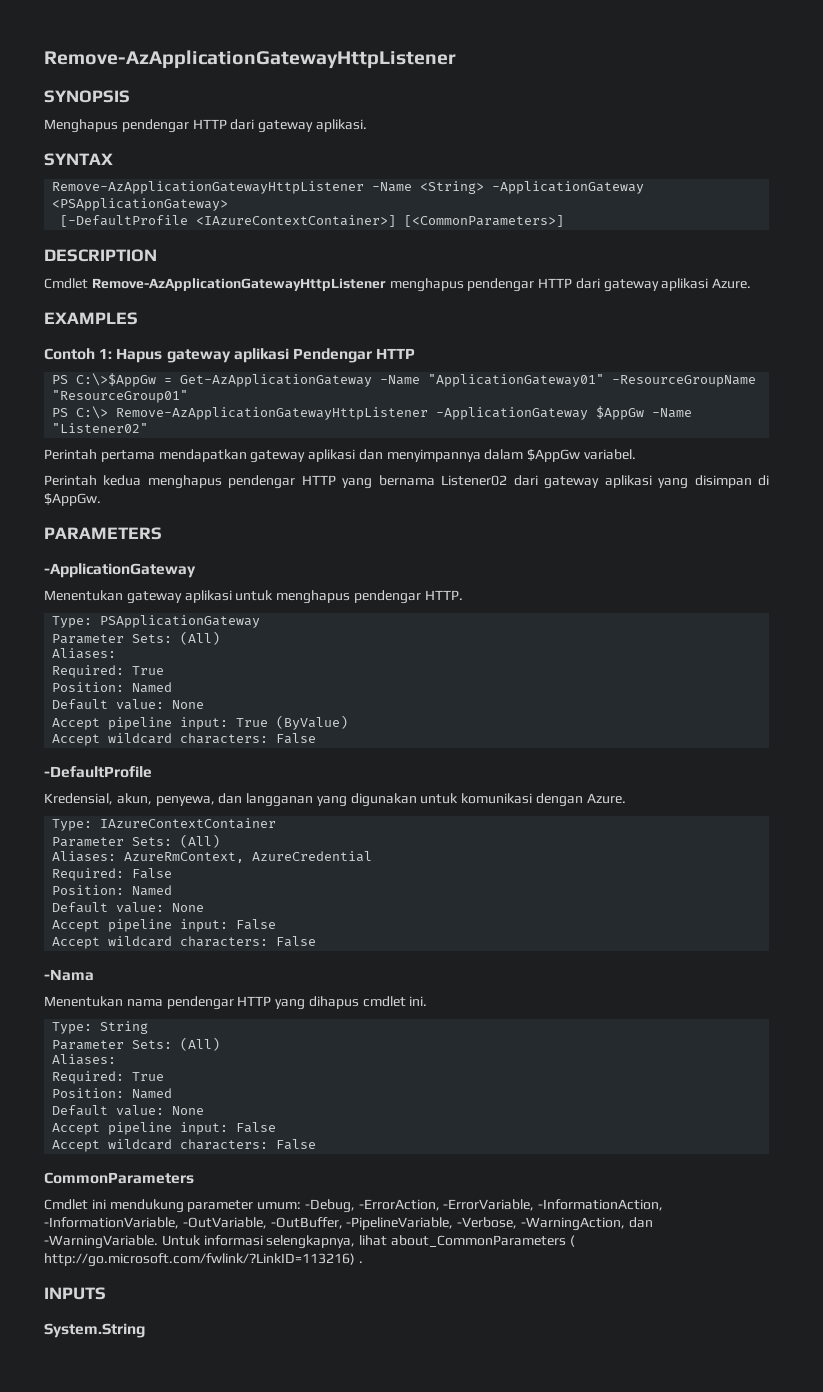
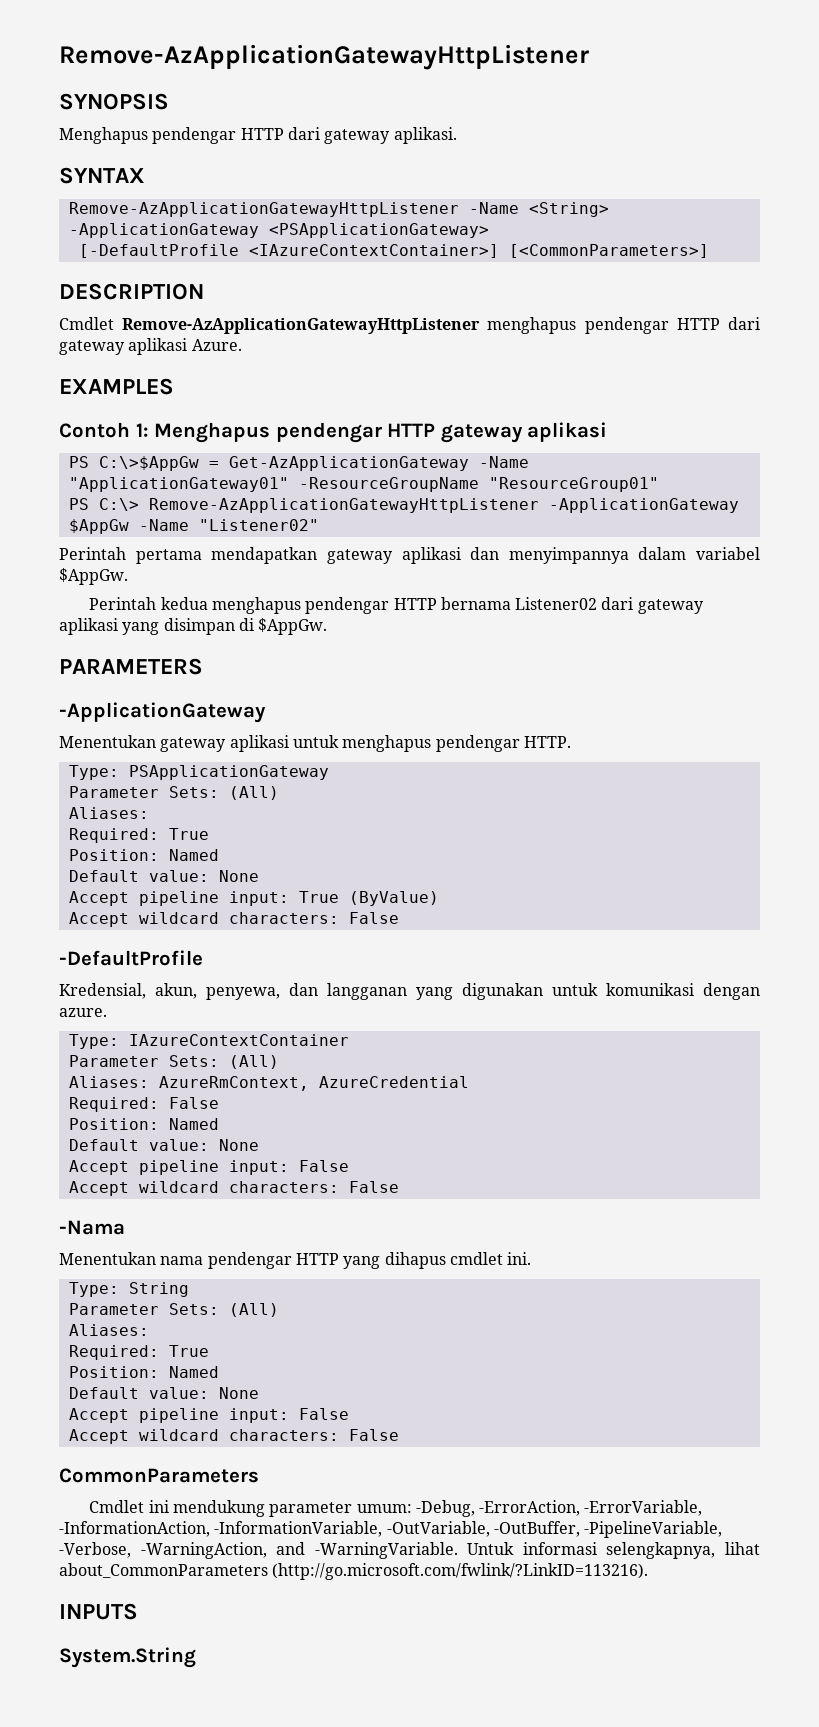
[116,348,416,363] Hapus gateway aplikasi Pendengar HTTP -> [154,422,608,443] Menghapus pendengar HTTP gateway aplikasi
[527,449,637,462] $AppGw variabel. -> [696,547,760,560] [59,568,128,585] variabel $AppGw.
[342,478,373,489] yang -> (437, 604) none
[586,793,626,804] Azure. -> [59,1008,107,1017] azure.
[628,1217,653,1228] dan -> [276,1542,306,1555] and
[569,1235,575,1247] [44,1253,363,1267] ( http://go.microsoft.com/fwlink/?LinkID=113216) . -> [272,1563,649,1580] (http://go.microsoft.com/fwlink/?LinkID=113216).

